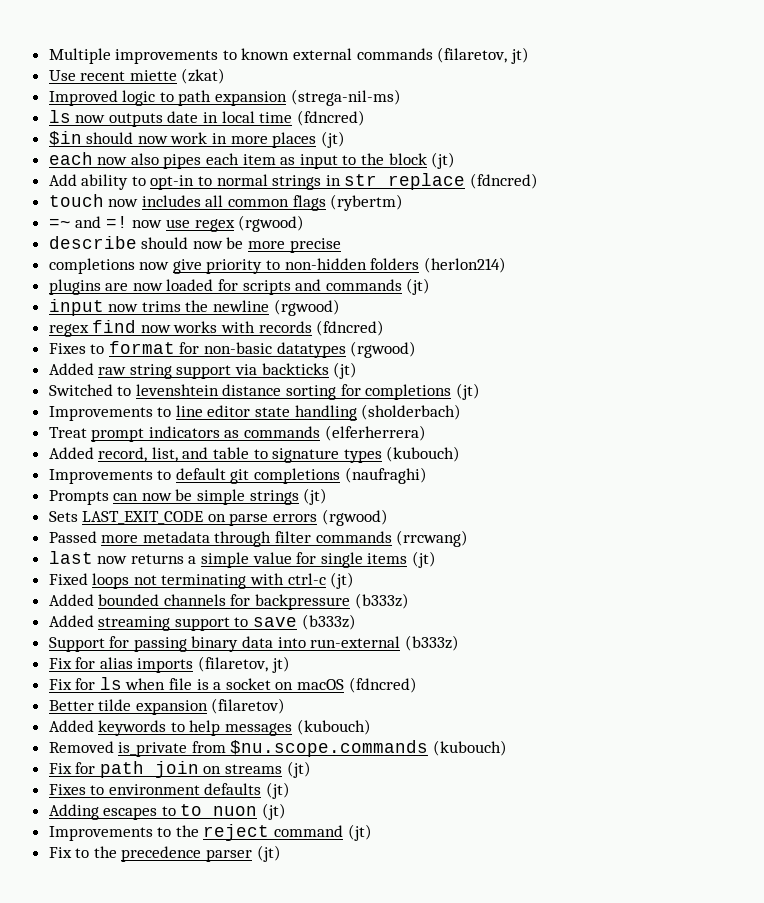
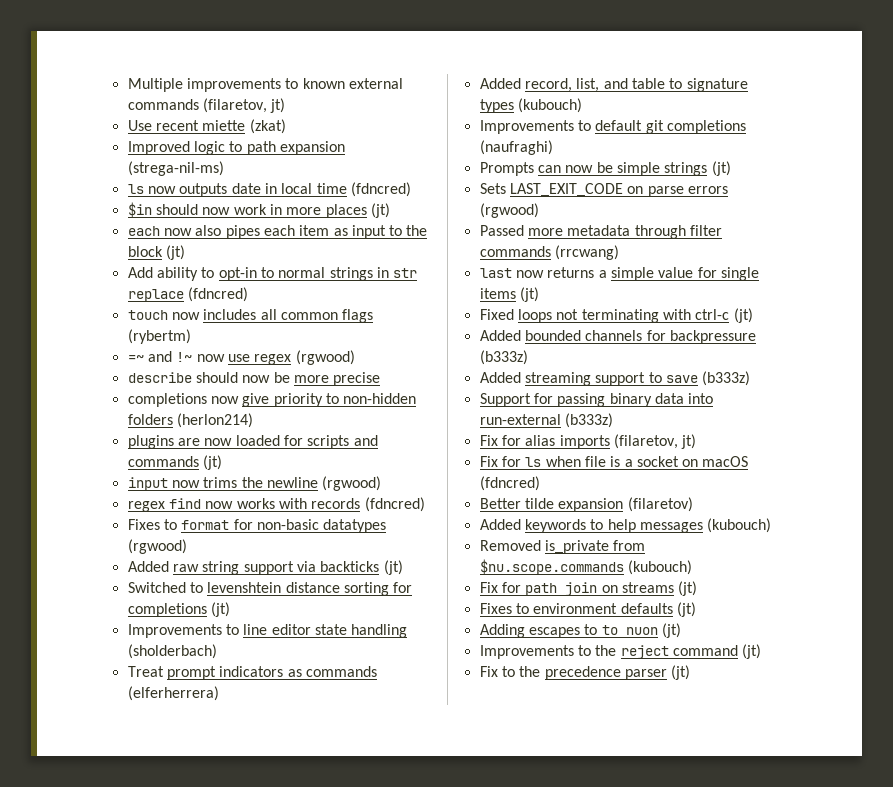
[105,216,128,228] =! -> [176,352,193,362] !~

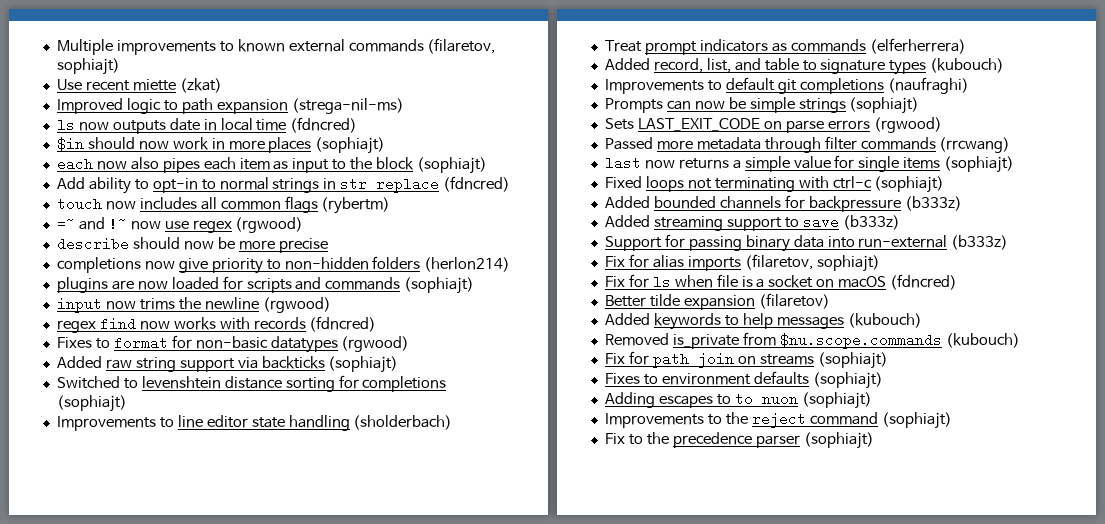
[270,98,286,113] jt) -> [56,58,120,75] sophiajt)
[370,203,390,218] (jt) -> [315,137,386,154] (sophiajt)
[165,245,185,260] (jt) -> [417,157,488,174] (sophiajt)
[202,455,222,470] (jt) -> [404,277,475,294] (sophiajt)
[383,560,403,575] (jt) -> [328,356,399,373] (sophiajt)
[210,602,230,617] (jt) -> [56,395,127,412] (sophiajt)
[711,161,731,176] (jt) -> [849,97,920,114] (sophiajt)
[519,287,539,302] (jt) -> [944,156,1015,173] (sophiajt)
[733,308,753,323] (jt) -> [874,176,945,193] (sophiajt)
[681,434,697,449] jt) -> [816,255,880,272] sophiajt)
[678,581,698,596] (jt) -> [817,352,888,369] (sophiajt)
[676,602,696,617] (jt) -> [812,372,883,389] (sophiajt)
[661,623,681,638] (jt) -> [801,392,872,409] (sophiajt)
[742,644,762,659] (jt) -> [881,412,952,429] (sophiajt)
[671,665,691,680] (jt) -> [803,432,874,449] (sophiajt)

